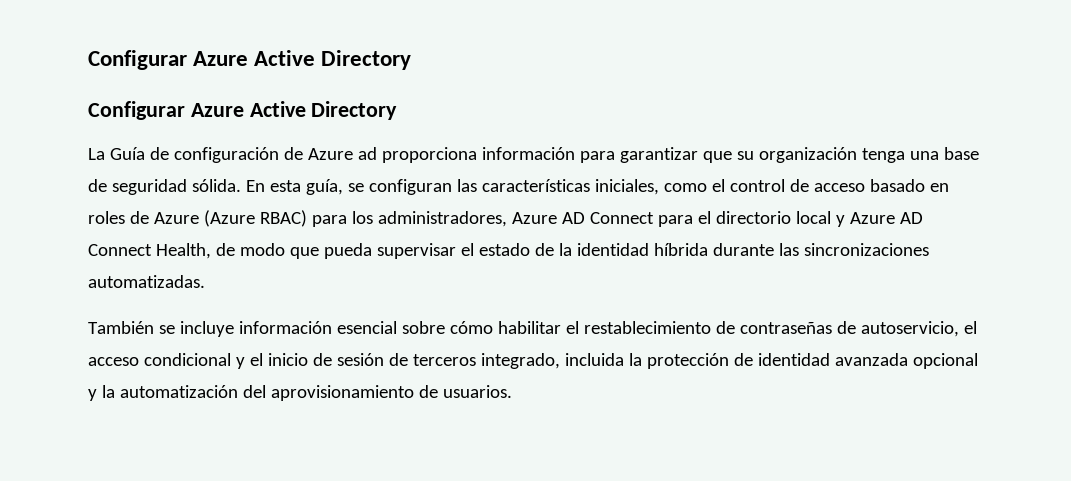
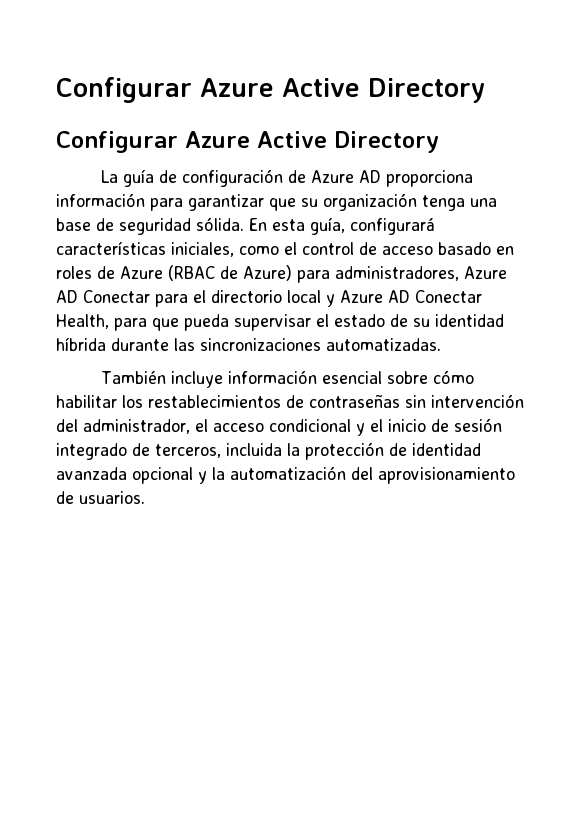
[109,147,145,160] Guía -> [122,169,154,187] guía
[357,147,377,160] ad -> [358,170,381,183] AD
[347,179,477,195] se configuran las -> [350,218,435,235] configurará
[203,210,373,227] (Azure RBAC) para los -> [168,265,330,283] (RBAC de Azure) para
[589,212,654,224] Connect -> [83,290,150,303] Conectar
[88,243,285,259] Connect Health, de modo -> [415,290,482,303] [56,314,147,331] Conectar Health, para
[558,243,572,256] la -> [413,318,430,327] su
[158,325,175,334] se -> (166, 377) none
[565,321,959,337] el restablecimiento de contraseñas de autoservicio, -> [122,394,524,408] [56,419,190,434] los restablecimientos de contraseñas sin intervención del administrador,
[388,353,560,369] de terceros integrado, -> [56,443,221,460] integrado de terceros,

